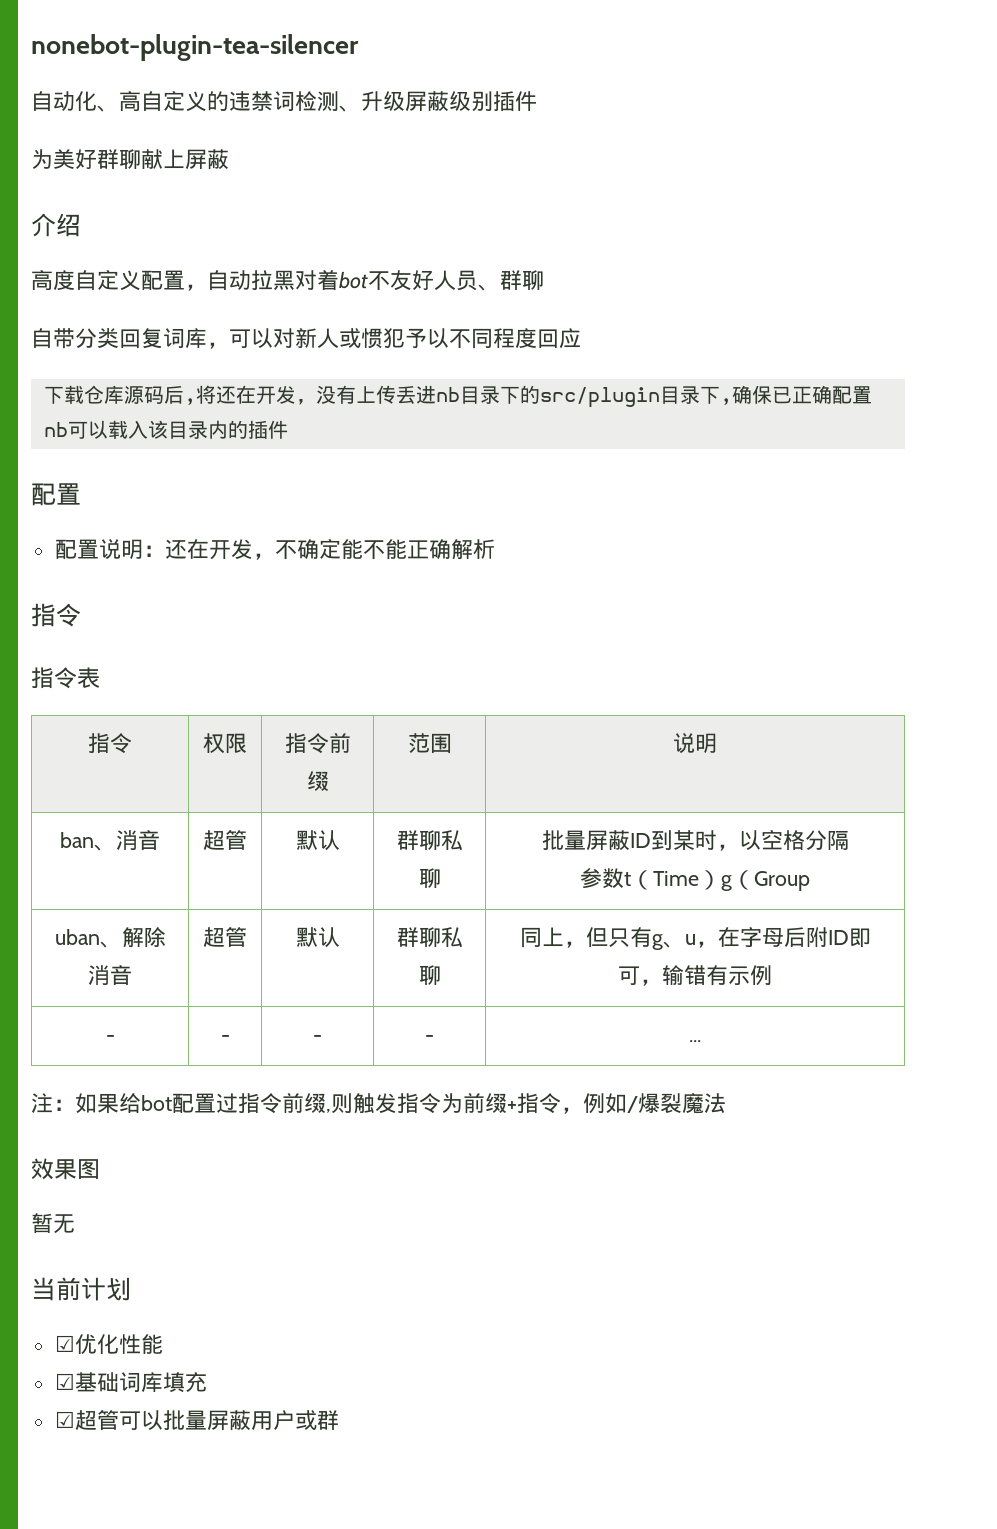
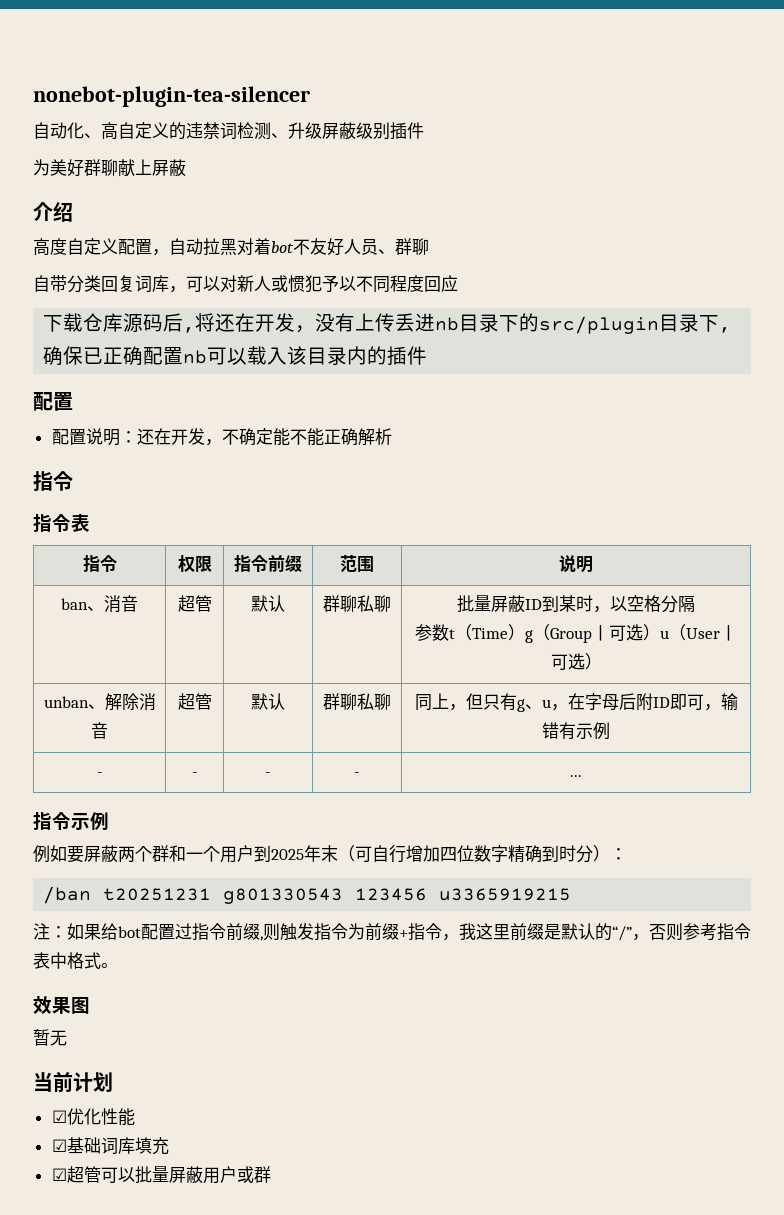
[54,929,100,945] // uban -> [592,624,737,641] [550,653,602,670] [43,696,89,708] 丨可选）u（User丨可选） // unban
(701, 1041) none -> [33,811,109,831] [33,845,627,863] [43,886,572,904] // 指令示例 // 例如要屏蔽两个群和一个用户到2025年末（可自行增加四位数字精确到时分）： // /ban t20251231 g801330543 123456 u3365919215
[583,1093,726,1114] 例如/爆裂魔法 -> [459,923,751,941] [33,952,118,969] 我这里前缀是默认的“/”，否则参考指令表中格式。

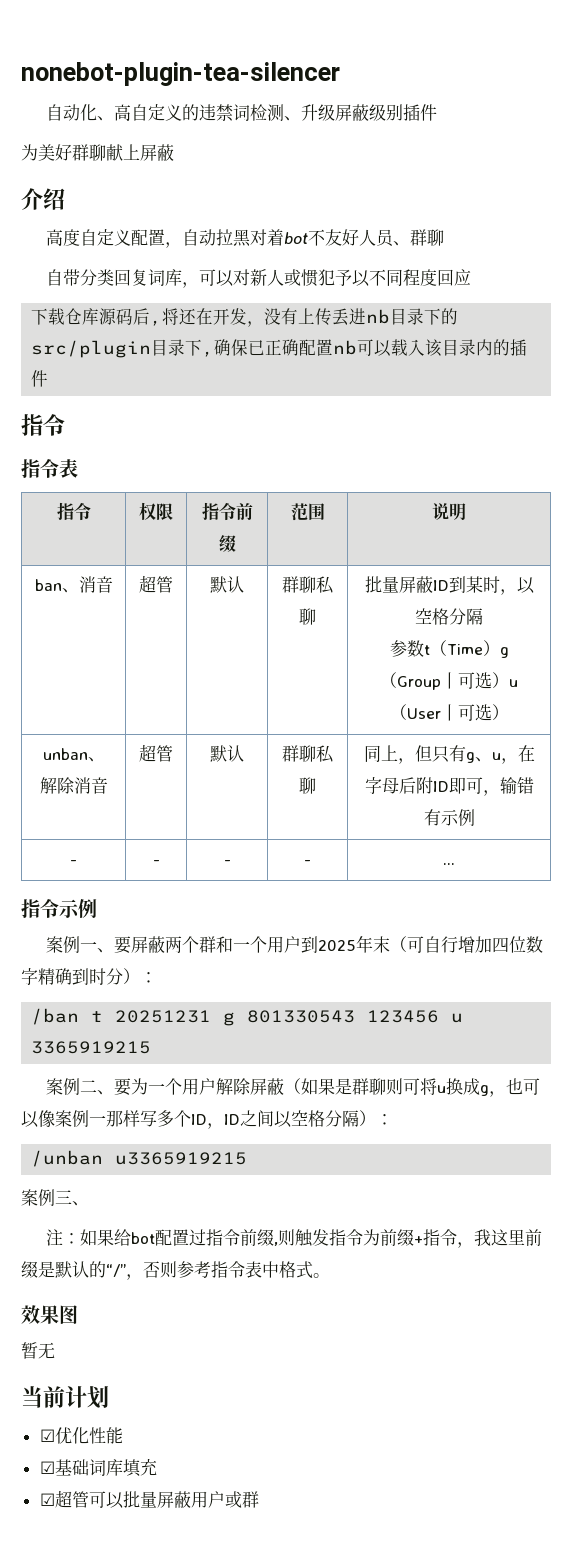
[33,392,73,411] [51,428,392,446] // 配置 // 配置说明：还在开发，不确定能不能正确解析 -> (49, 378) none
[33,845,67,863] 例如 -> [45,936,114,953] 案例一、
[103,888,428,904] t20251231 g801330543 123456 -> [91,1010,464,1026] [31,1041,152,1054] [45,1078,540,1097] [21,1110,393,1129] [31,1150,104,1167] t 20251231 g 801330543 123456 u 3365919215 // 案例二、要为一个用户解除屏蔽（如果是群聊则可将u换成g，也可以像案例一那样写多个ID，ID之间以空格分隔）： // /unban
(572, 894) none -> [21,1189,89,1206] // 案例三、

